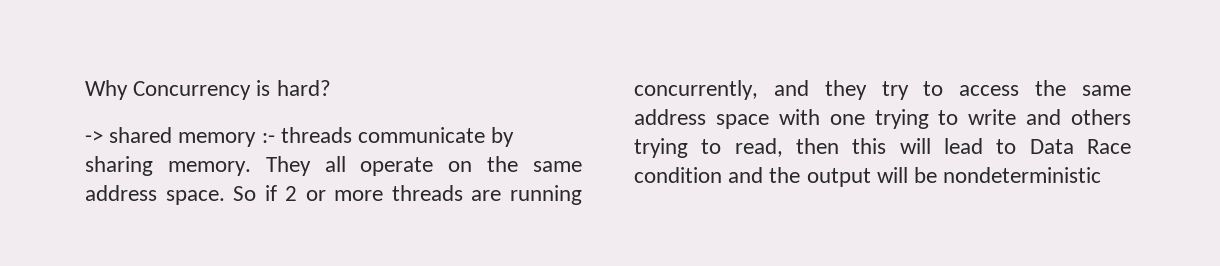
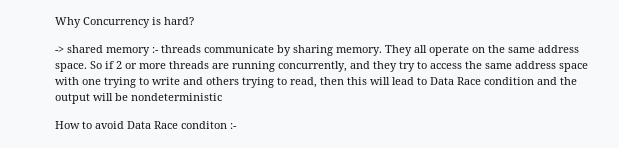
(1102, 175) none -> [55,121,237,129] // How to avoid Data Race conditon :-

